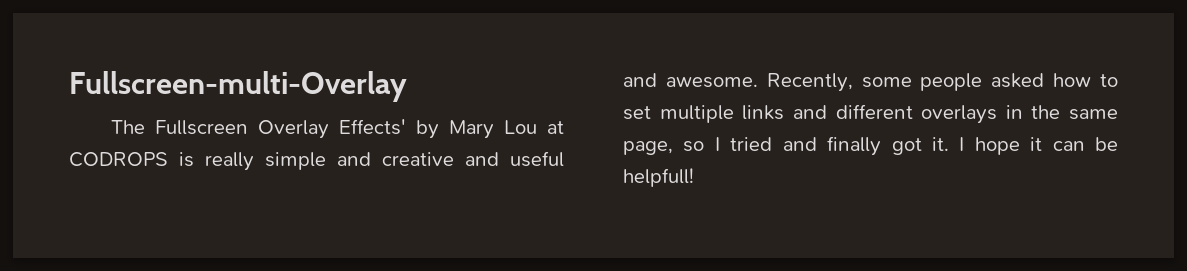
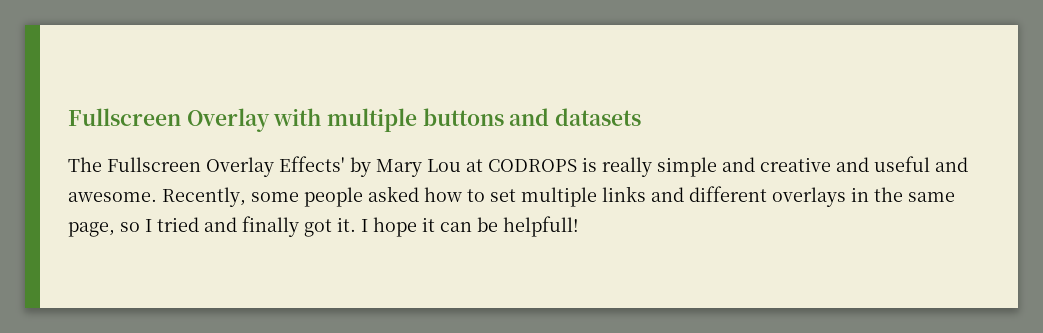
[69,71,407,102] Fullscreen-multi-Overlay -> [68,108,642,132] Fullscreen Overlay with multiple buttons and datasets

